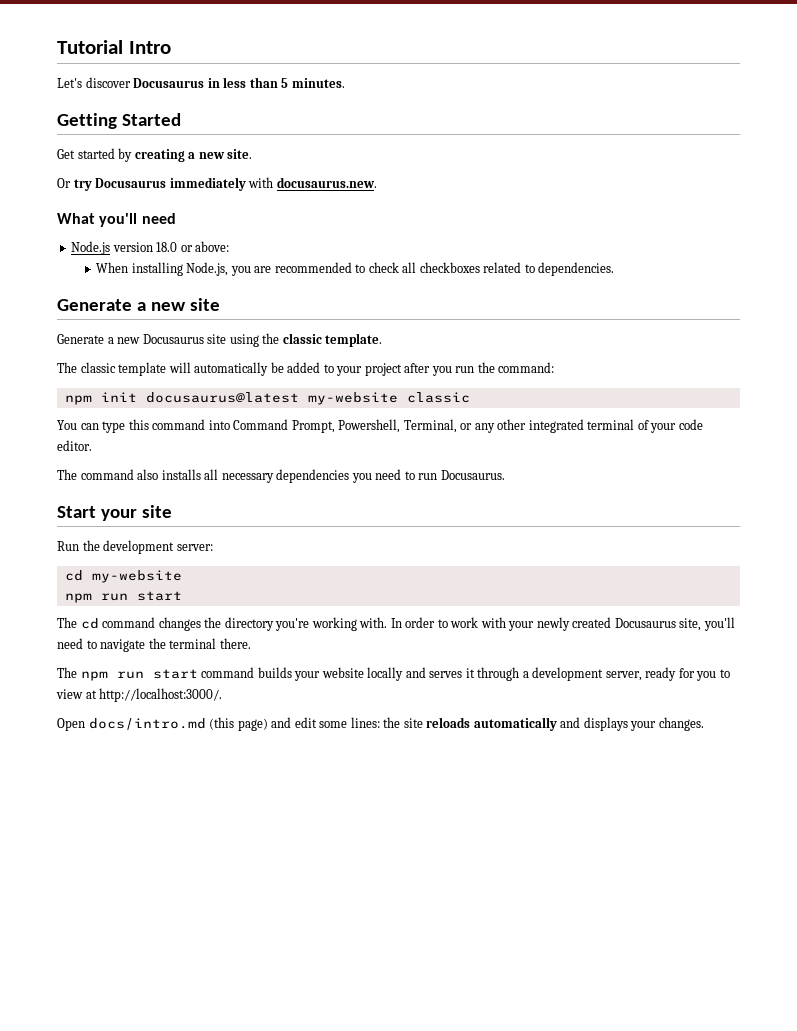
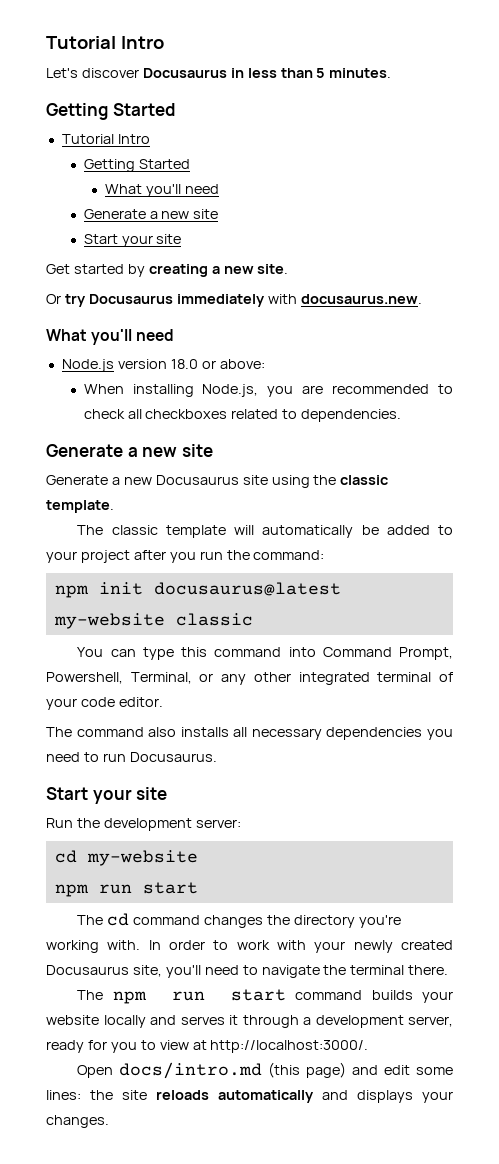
(181, 119) none -> [61,134,150,144] [83,159,190,172] [105,184,220,197] [83,209,219,219] [83,234,182,247] // Tutorial Intro // Getting Started // What you'll need // Generate a new site // Start your site

